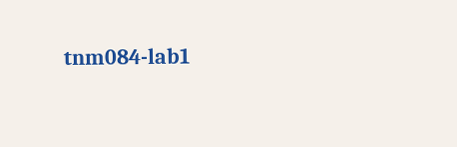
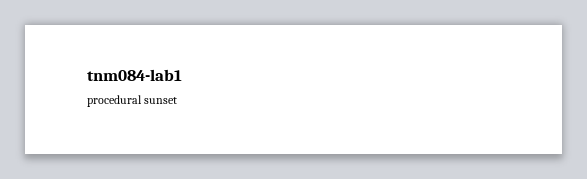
(190, 56) none -> [87,95,178,107] // procedural sunset

